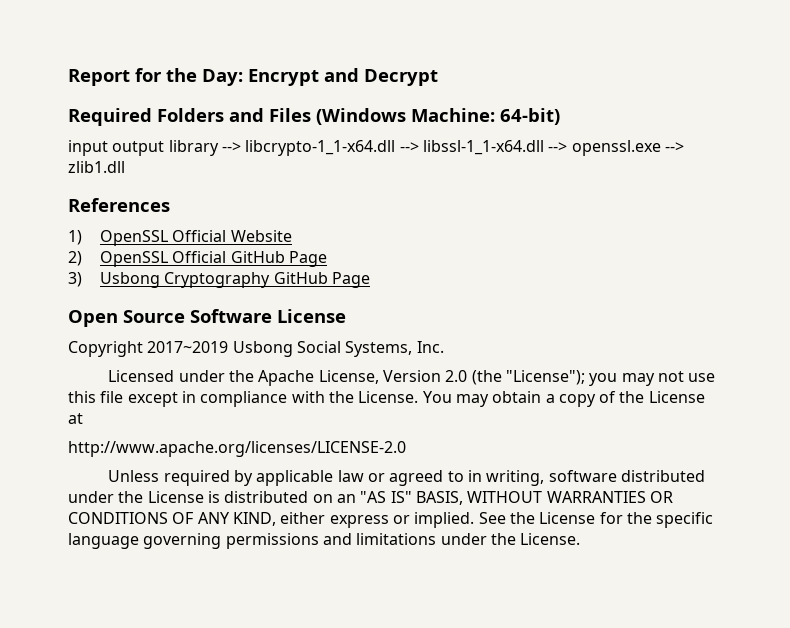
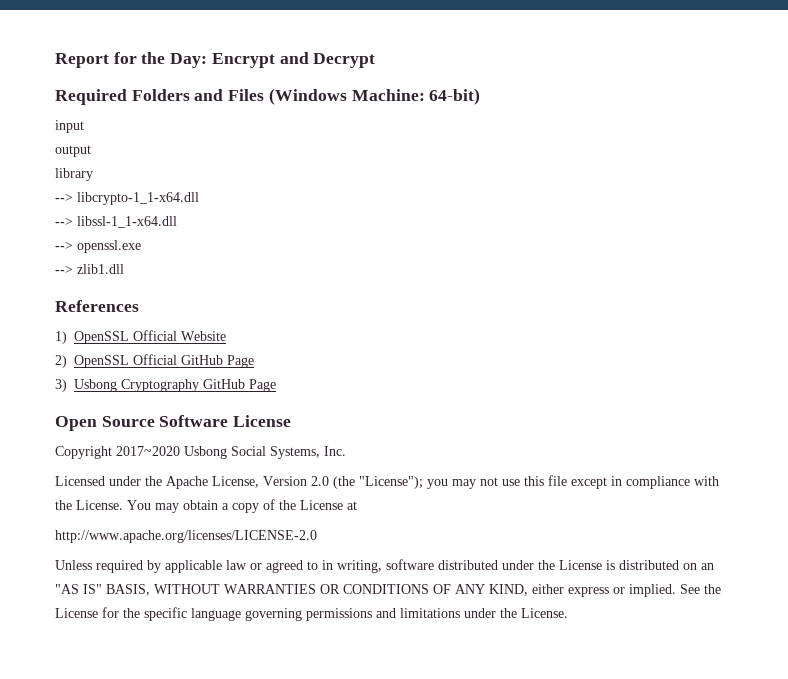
(108, 148) none -> (84, 126) //
(165, 148) none -> (91, 151) //
(219, 148) none -> (93, 174) //
(396, 148) none -> (199, 198) //
(544, 147) none -> (177, 222) //
(661, 148) none -> (141, 246) //
[147,341,229,353] 2017~2019 -> [116,446,180,456] 2017~2020

